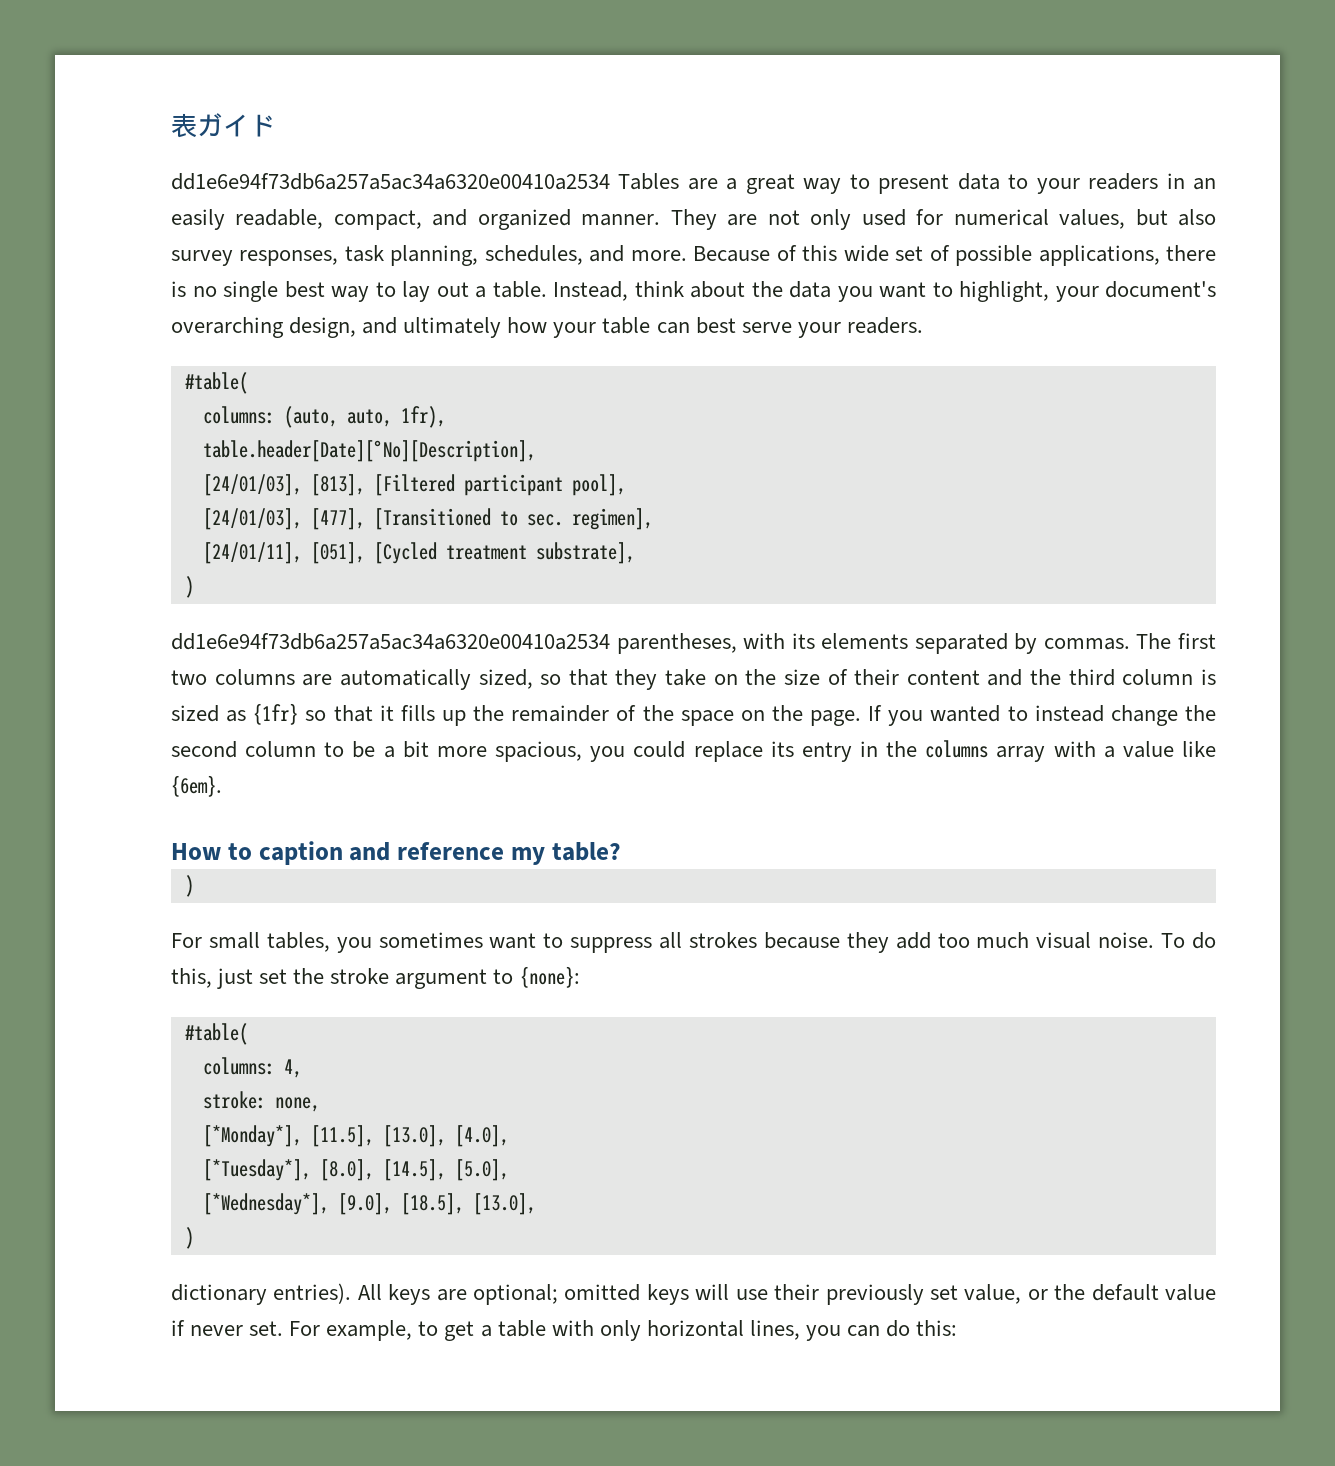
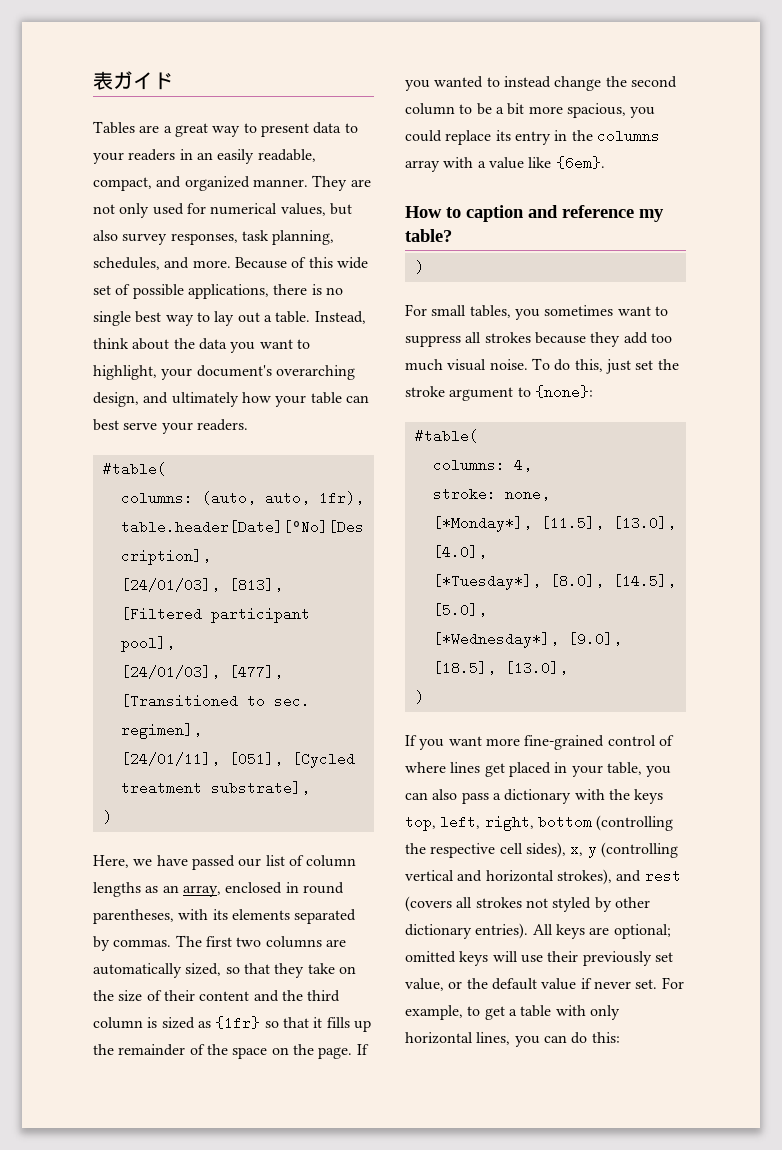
[171,173,610,190] dd1e6e94f73db6a257a5ac34a6320e00410a2534 -> (173, 81) none
[171,633,610,650] dd1e6e94f73db6a257a5ac34a6320e00410a2534 -> [93,855,357,870] [93,882,344,897] Here, we have passed our list of column lengths as an array, enclosed in round
(194, 1238) none -> [405,735,674,750] [405,762,672,777] [405,789,664,804] [405,815,674,831] [405,842,678,858] [405,869,681,885] [405,896,650,912] If you want more fine-grained control of where lines get placed in your table, you can also pass a dictionary with the keys top, left, right, bottom (controlling the respective cell sides), x, y (controlling vertical and horizontal strokes), and rest (covers all strokes not styled by other

